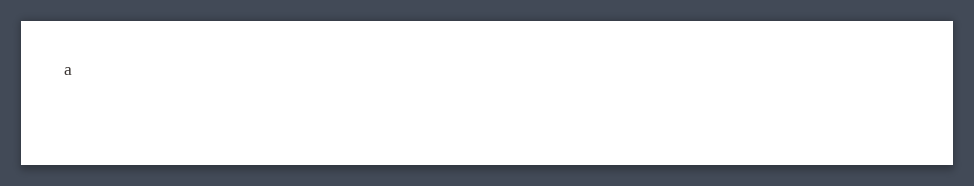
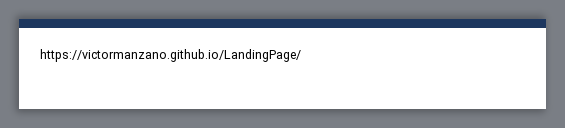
[64,67,72,75] a -> [40,49,301,62] https://victormanzano.github.io/LandingPage/

